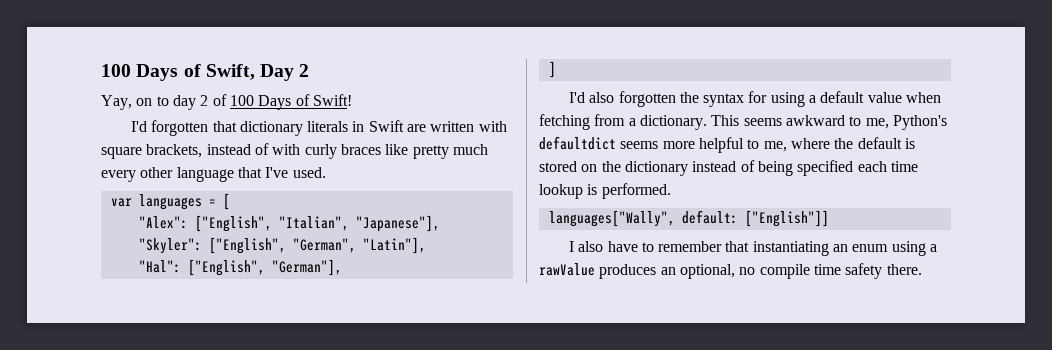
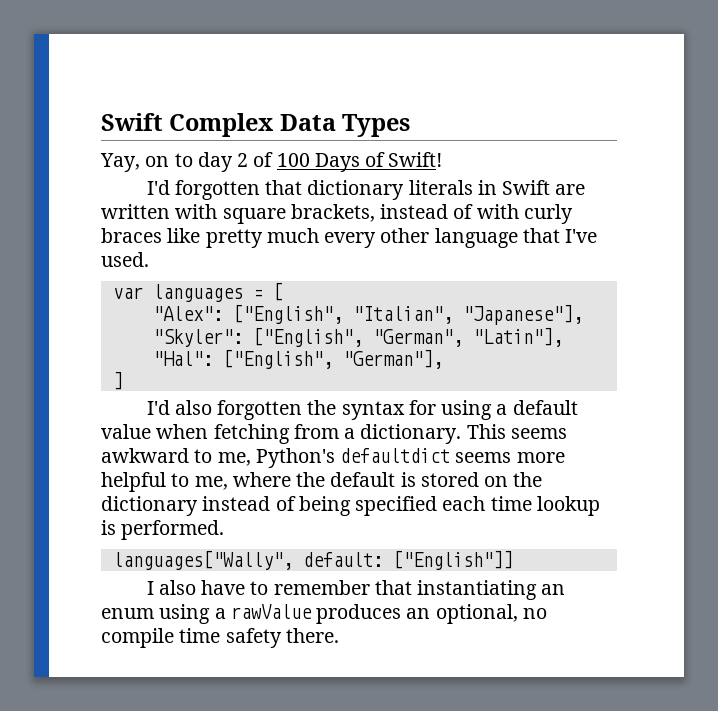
[101,64,310,81] 100 Days of Swift, Day 2 -> [101,113,411,137] Swift Complex Data Types

